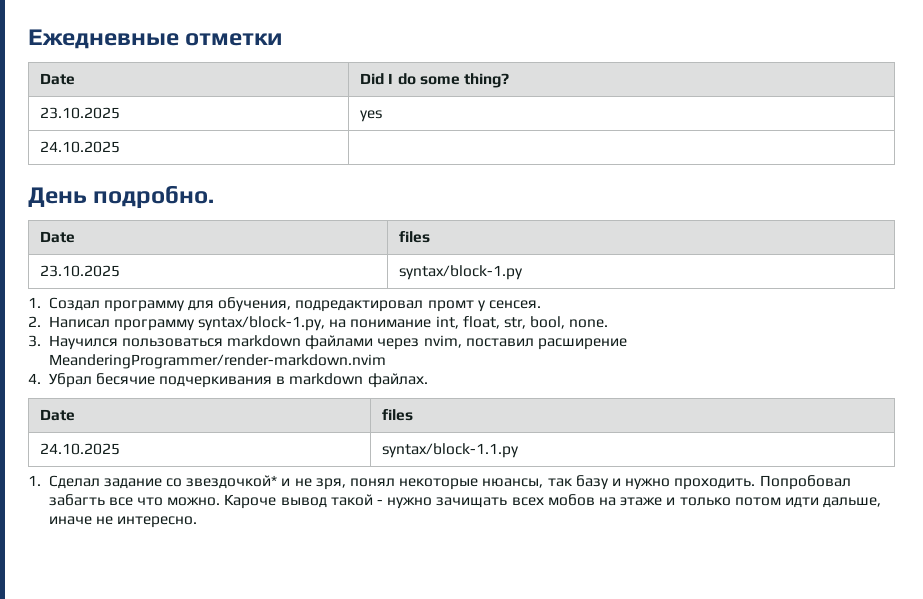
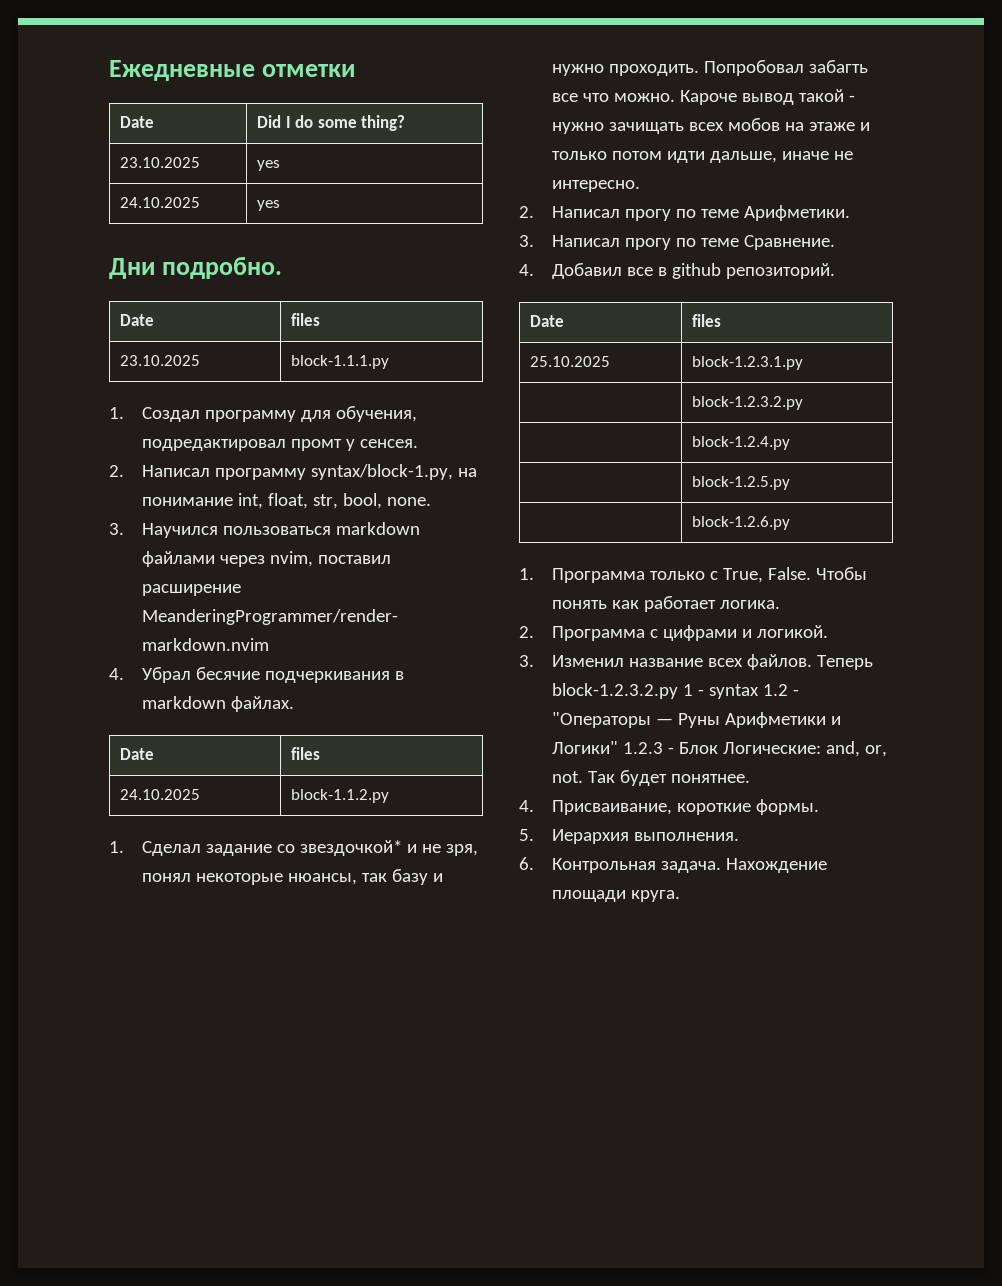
[28,187,87,207] // День -> [257,200,281,211] [109,258,155,279] yes // Дни
[399,265,524,280] syntax/block-1.py -> [291,355,390,369] block-1.1.1.py
[382,443,520,458] syntax/block-1.1.py -> [291,789,390,803] block-1.1.2.py
(198, 522) none -> [519,205,851,221] [519,235,836,250] [519,263,836,279] [530,315,565,327] [692,314,722,327] [530,356,611,367] [692,356,804,370] [692,396,804,410] [692,436,791,450] [692,476,791,490] [692,516,791,530] [519,567,868,583] [552,596,781,612] [519,625,829,641] [519,654,874,670] [552,683,800,699] [552,712,842,728] [552,741,888,757] [552,770,751,786] [519,799,820,815] [519,829,740,844] [519,857,828,873] [552,890,681,902] // 2. Написал прогу по теме Арифметики. // 3. Написал прогу по теме Сравнение. // 4. Добавил все в github репозиторий. // Date | files // 25.10.2025 | block-1.2.3.1.py // | block-1.2.3.2.py // | block-1.2.4.py // | block-1.2.5.py // | block-1.2.6.py // 1. Программа только с True, False. Чтобы понять как работает логика. // 2. Программа с цифрами и логикой. // 3. Изменил название всех файлов. Теперь block-1.2.3.2.py 1 - syntax 1.2 - "Операторы — Руны Арифметики и Логики" 1.2.3 - Блок Логические: and, or, not. Так будет понятнее. // 4. Присваивание, короткие формы. // 5. Иерархия выполнения. // 6. Контрольная задача. Нахождение площади круга.

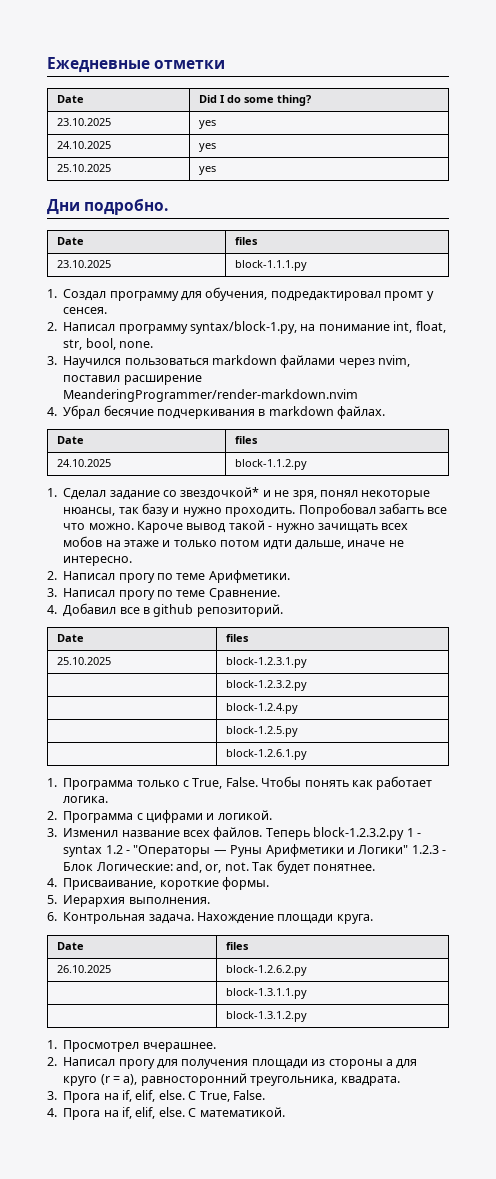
(281, 205) none -> [56,164,111,172] [198,166,216,175] // 25.10.2025 | yes
[692,516,791,530] block-1.2.6.py -> [225,749,307,760] block-1.2.6.1.py
(681, 896) none -> [56,942,84,950] [225,942,249,950] [56,965,111,973] [225,965,307,976] [225,988,307,999] [225,1011,307,1022] [47,1040,216,1052] [47,1057,418,1069] [63,1073,400,1086] [47,1090,265,1103] [47,1107,285,1120] // Date | files // 26.10.2025 | block-1.2.6.2.py // | block-1.3.1.1.py // | block-1.3.1.2.py // 1. Просмотрел вчерашнее. // 2. Написал прогу для получения площади из стороны a для круго (r = a), равносторонний треугольника, квадрата. // 3. Прога на if, elif, else. С True, False. // 4. Прога на if, elif, else. С математикой.

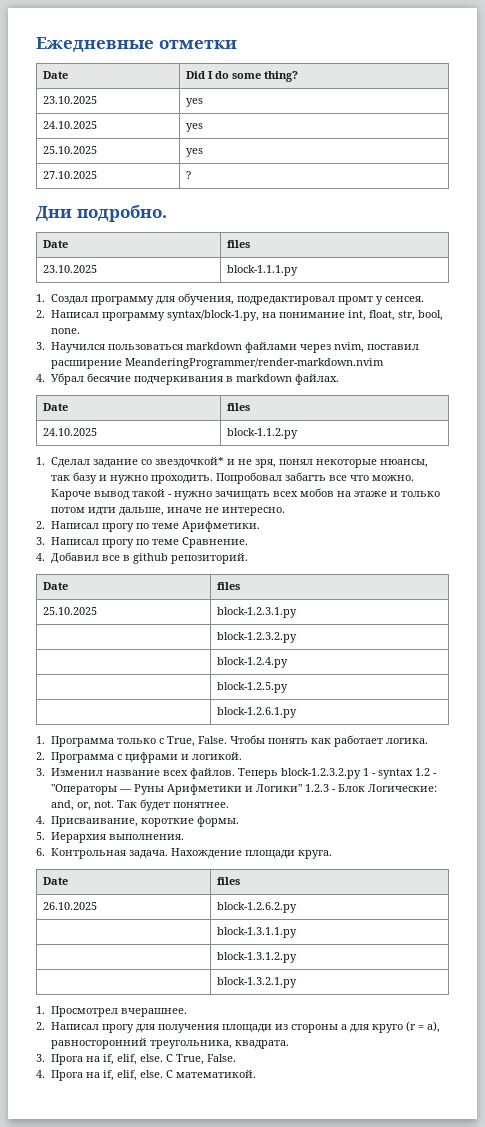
(216, 170) none -> [43,171,98,179] [186,171,192,179] // 27.10.2025 | ?
(307, 1016) none -> [217,977,298,988] // | block-1.3.2.1.py

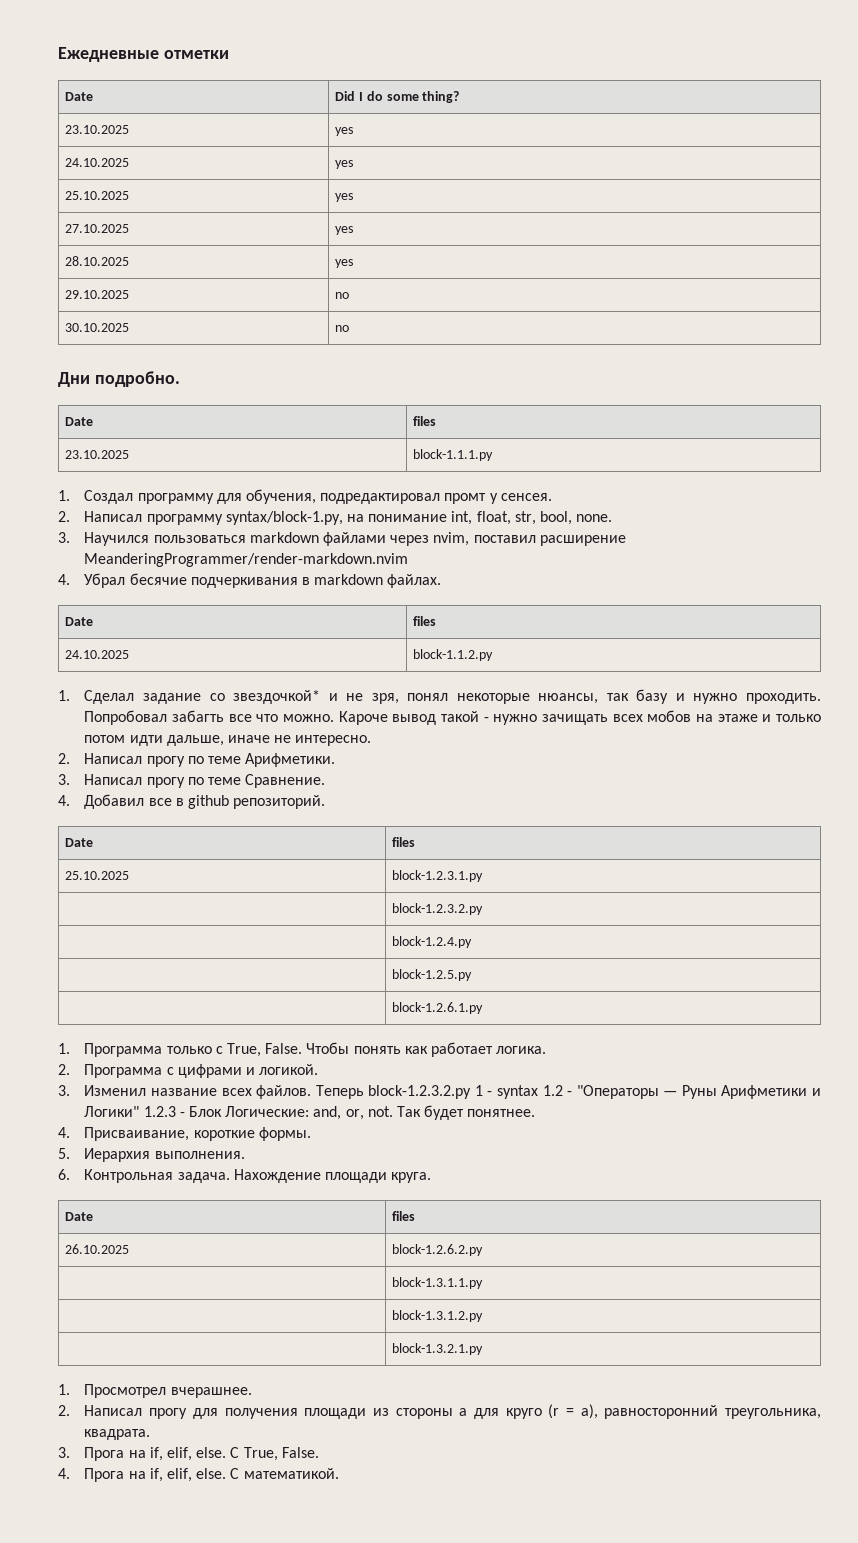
[186,171,192,179] ? -> [335,226,354,235] [65,256,130,266] [335,259,354,268] [65,290,130,299] [335,292,350,299] [65,323,130,332] [335,325,350,332] yes // 28.10.2025 | yes // 29.10.2025 | no // 30.10.2025 | no

